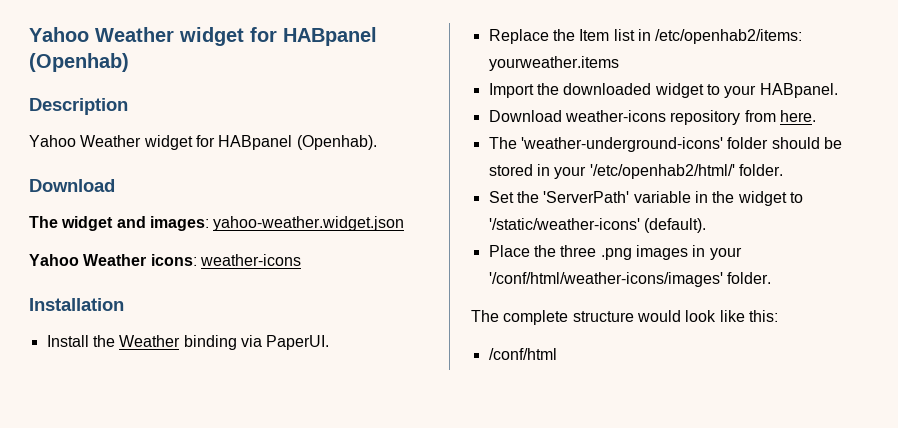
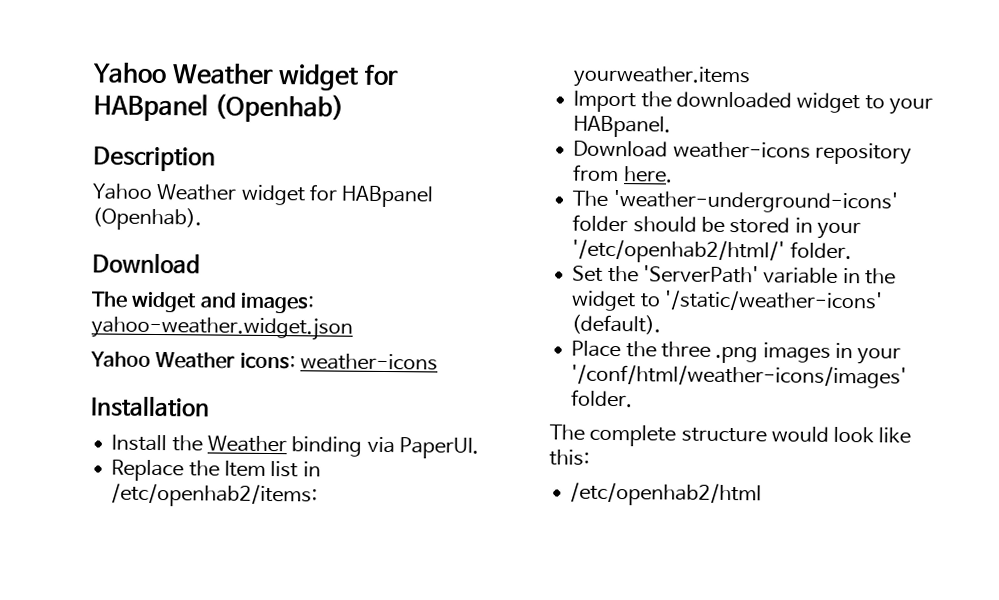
[488,348,557,360] /conf/html -> [570,482,763,507] /etc/openhab2/html

